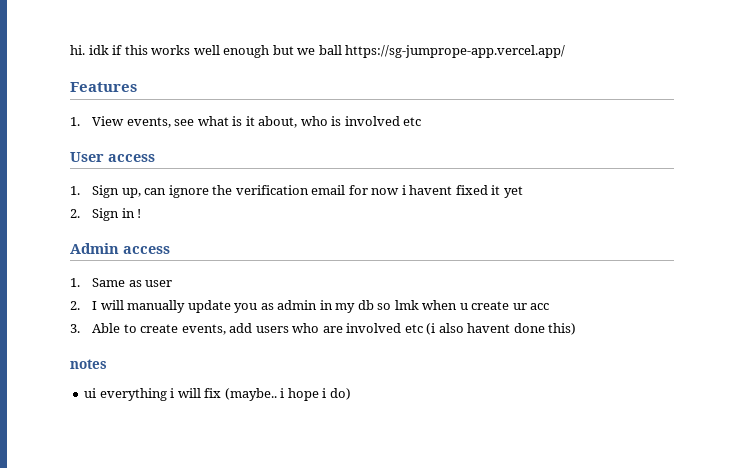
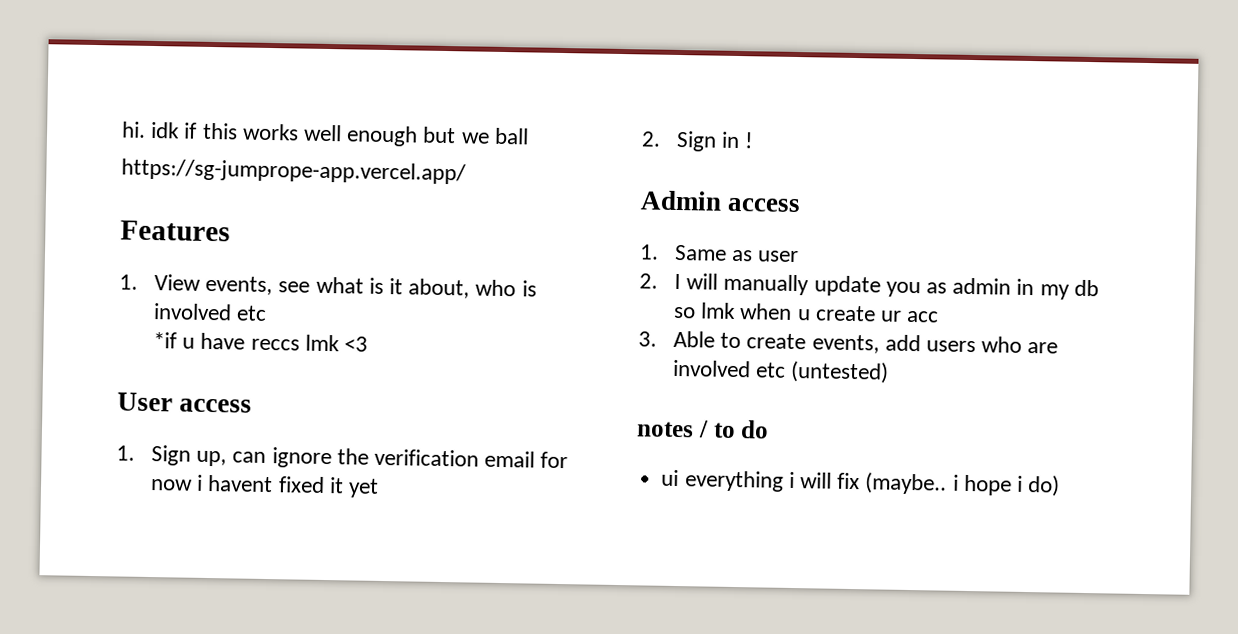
(342, 50) none -> (529, 136) //
(422, 121) none -> [152,332,368,352] // *if u have reccs lmk <3
[426,323,577,335] [70,359,107,369] (i also havent done this) // notes -> [790,360,890,384] [636,420,770,439] (untested) // notes / to do

